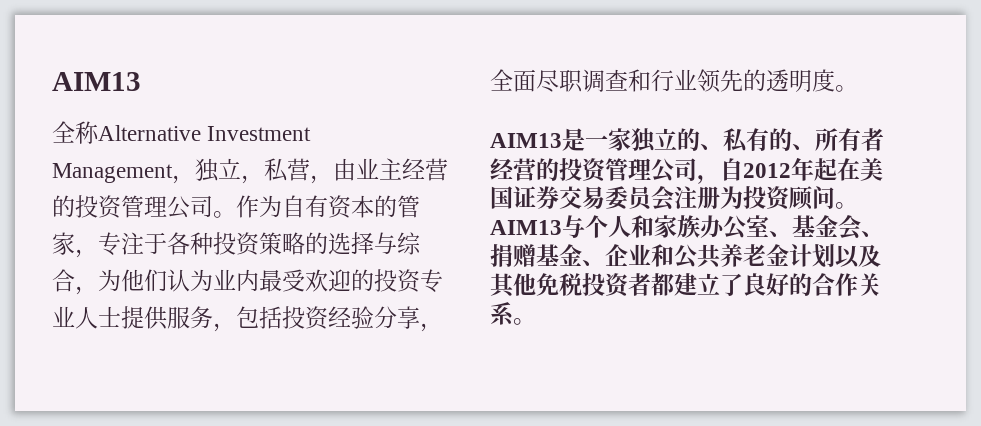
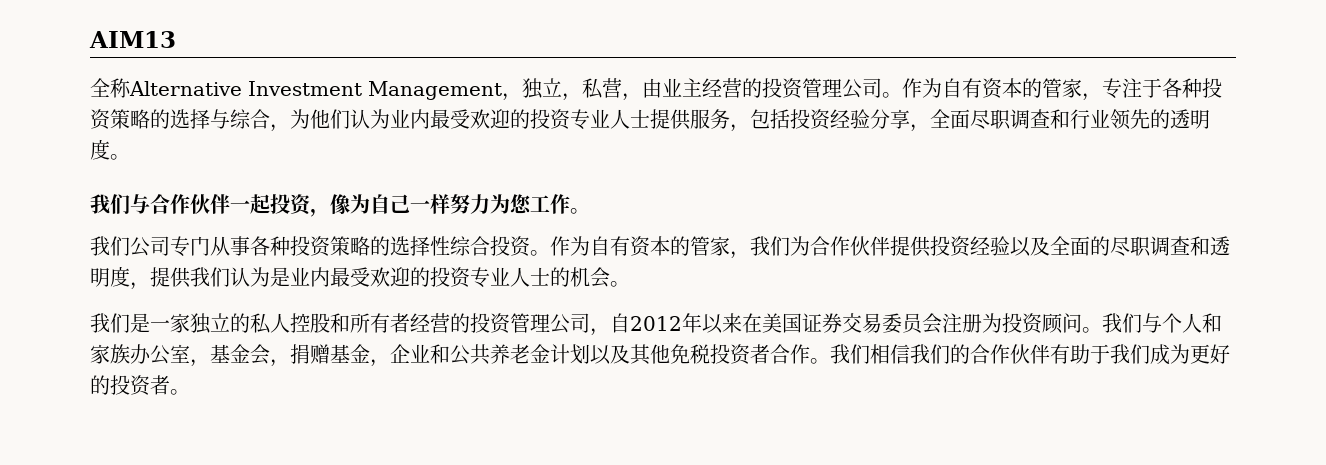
[490,133,562,148] AIM13 -> [90,194,590,217] [90,236,1230,259] [90,266,630,290] [90,313,130,333] 我们与合作伙伴一起投资，像为自己一样努力为您工作。 // 我们公司专门从事各种投资策略的选择性综合投资。作为自有资本的管家，我们为合作伙伴提供投资经验以及全面的尽职调查和透明度，提供我们认为是业内最受欢迎的投资专业人士的机会。 // 我们
[700,128,815,153] 、私有的、 -> [250,313,350,334] 私人控股和
[814,158,837,181] 起 -> [702,313,742,334] 以来
[490,220,562,235] AIM13 -> [1102,313,1142,333] 我们
[769,215,884,240] 、基金会、 -> [190,344,290,367] ，基金会，
[582,260,605,266] 、 -> [370,359,390,367] ，
[651,273,881,296] [490,302,514,326] 都建立了良好的合作关系 -> [770,344,1230,365] [90,375,170,396] 合作。我们相信我们的合作伙伴有助于我们成为更好的投资者

